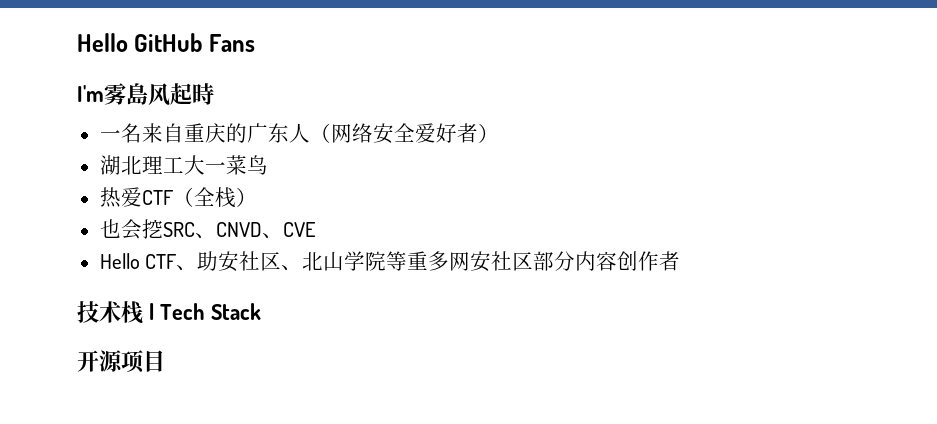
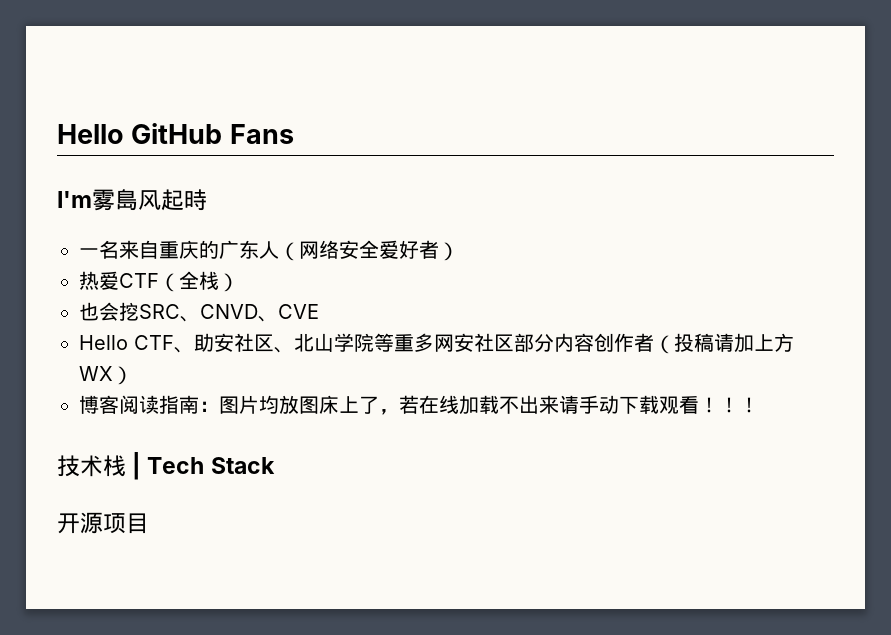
[99,155,268,175] // 湖北理工大一菜鸟 -> (459, 251) none
(681, 261) none -> [654,333,794,354] [79,366,133,385] [79,395,759,415] （投稿请加上方WX） // 博客阅读指南：图片均放图床上了，若在线加载不出来请手动下载观看！！！

